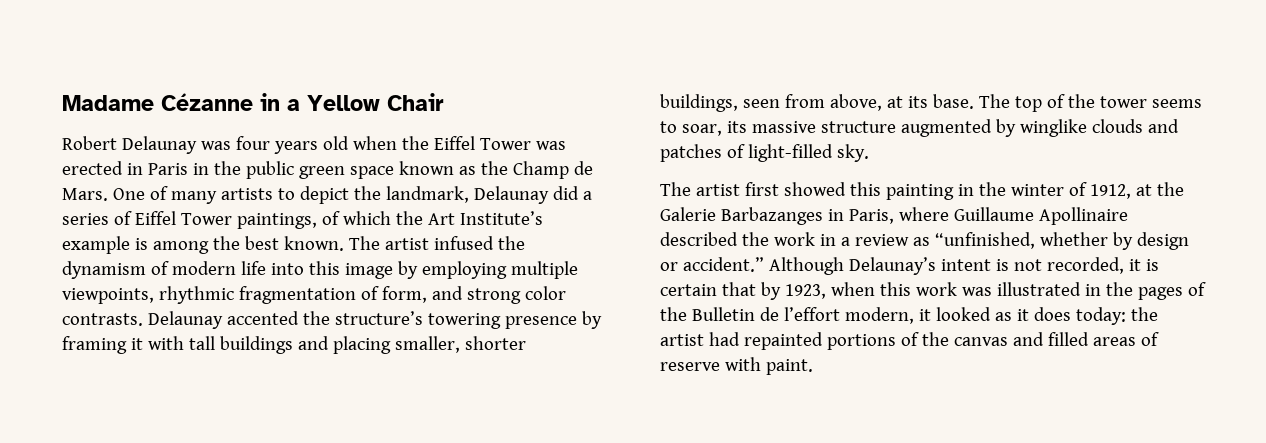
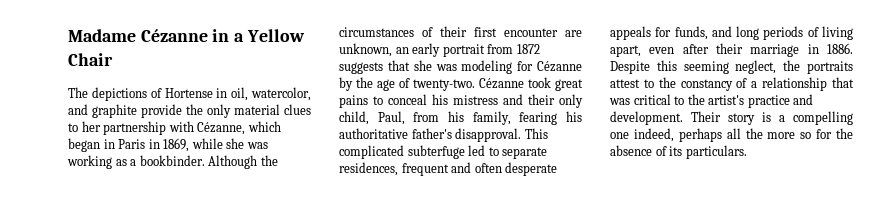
[62,136,566,154] [62,161,593,179] [62,186,592,204] [62,211,543,229] [62,236,525,254] [62,261,578,279] [62,286,566,304] [62,311,602,329] [62,336,526,354] [660,94,1202,112] [660,119,1179,137] [660,144,869,162] [660,182,1184,200] [660,207,1128,225] [660,232,1189,250] [660,257,1159,275] [660,282,1206,300] [660,307,1158,325] [660,332,1159,350] [660,357,813,375] Robert Delaunay was four years old when the Eiffel Tower was erected in Paris in the public green space known as the Champ de Mars. One of many artists to depict the landmark, Delaunay did a series of Eiffel Tower paintings, of which the Art Institute’s example is among the best known. The artist infused the dynamism of modern life into this image by employing multiple viewpoints, rhythmic fragmentation of form, and strong color contrasts. Delaunay accented the structure’s towering presence by framing it with tall buildings and placing smaller, shorter buildings, seen from above, at its base. The top of the tower seems to soar, its massive structure augmented by winglike clouds and patches of light-filled sky. // The artist first showed this painting in the winter of 1912, at the Galerie Barbazanges in Paris, where Guillaume Apollinaire described the work in a review as “unfinished, whether by design or accident.” Although Delaunay’s intent is not recorded, it is certain that by 1923, when this work was illustrated in the pages of the Bulletin de l’effort modern, it looked as it does today: the artist had repainted portions of the canvas and filled areas of reserve with paint. -> [68,87,311,101] [68,104,311,118] [68,121,281,135] [68,138,268,152] [67,155,278,169] [339,26,582,37] [339,43,540,57] [339,60,582,74] [339,77,583,91] [339,94,583,108] [339,111,582,125] [339,128,548,142] [339,145,548,159] [339,162,558,176] [610,26,853,40] [610,43,853,57] [610,60,853,74] [610,77,854,91] [609,94,814,108] [610,111,853,125] [610,128,853,142] [610,145,747,159] The depictions of Hortense in oil, watercolor, and graphite provide the only material clues to her partnership with Cézanne, which began in Paris in 1869, while she was working as a bookbinder. Although the circumstances of their first encounter are unknown, an early portrait from 1872 suggests that she was modeling for Cézanne by the age of twenty-two. Cézanne took great pains to conceal his mistress and their only child, Paul, from his family, fearing his authoritative father's disapproval. This complicated subterfuge led to separate residences, frequent and often desperate appeals for funds, and long periods of living apart, even after their marriage in 1886. Despite this seeming neglect, the portraits attest to the constancy of a relationship that was critical to the artist's practice and development. Their story is a compelling one indeed, perhaps all the more so for the absence of its particulars.

